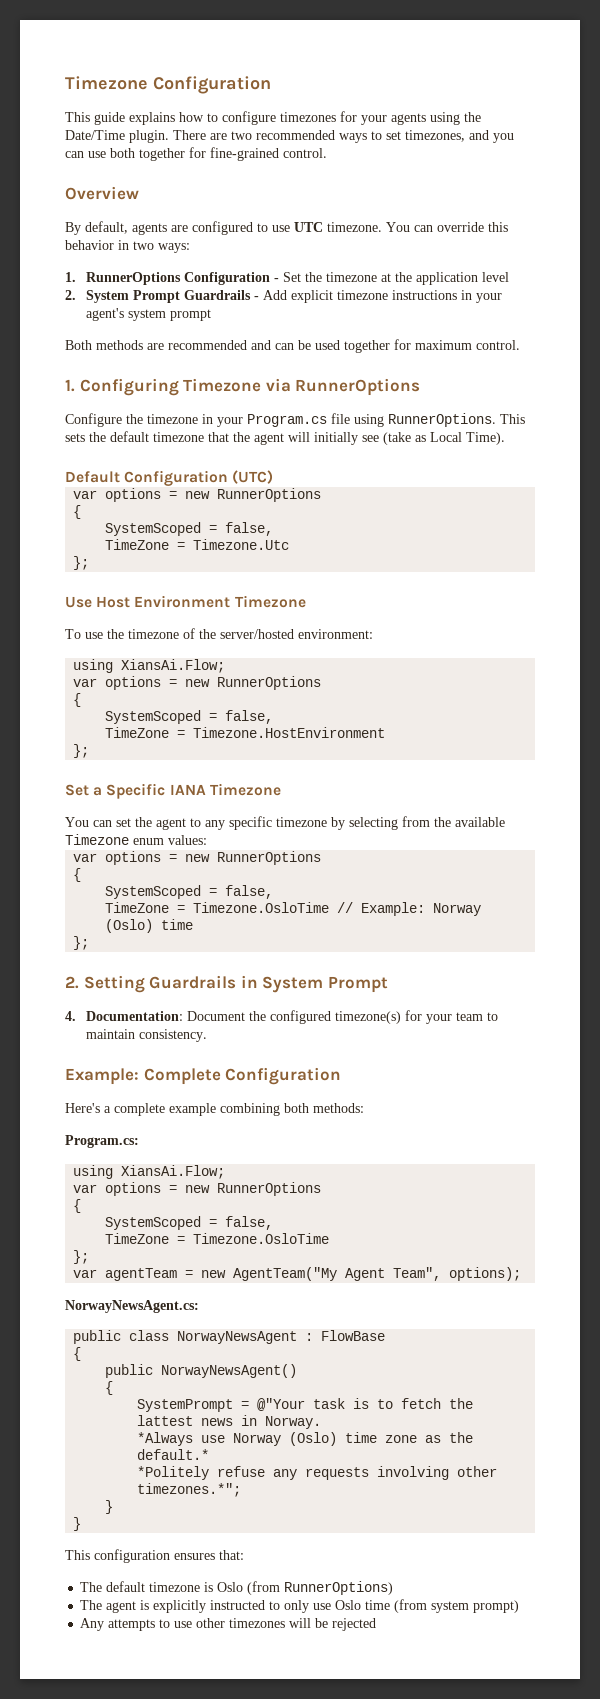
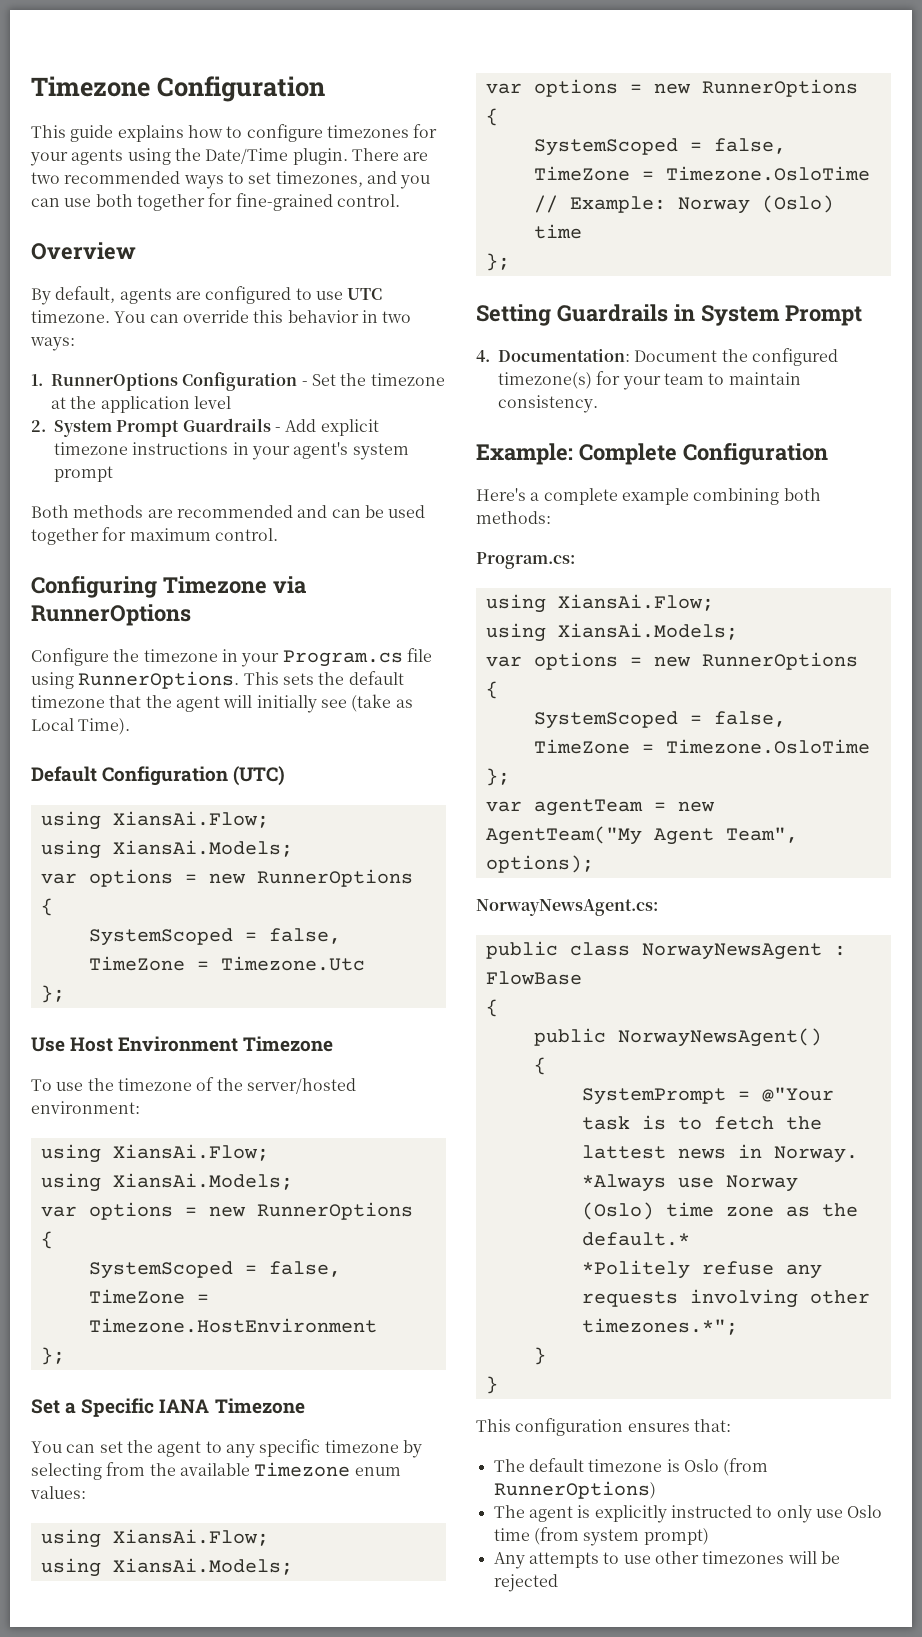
[65,379,75,392] 1. -> (278, 534) none
(274, 477) none -> [40,811,269,830] [40,840,293,859] // using XiansAi.Flow; // using XiansAi.Models;
(226, 666) none -> [40,1173,293,1192] // using XiansAi.Models;
(207, 840) none -> [40,1529,269,1548] [40,1558,293,1577] // using XiansAi.Flow; // using XiansAi.Models;
[65,976,79,989] 2. -> (510, 262) none
(226, 1172) none -> [485,623,738,642] // using XiansAi.Models;

